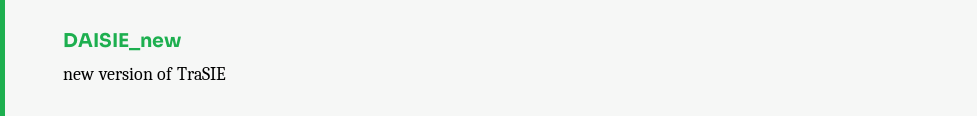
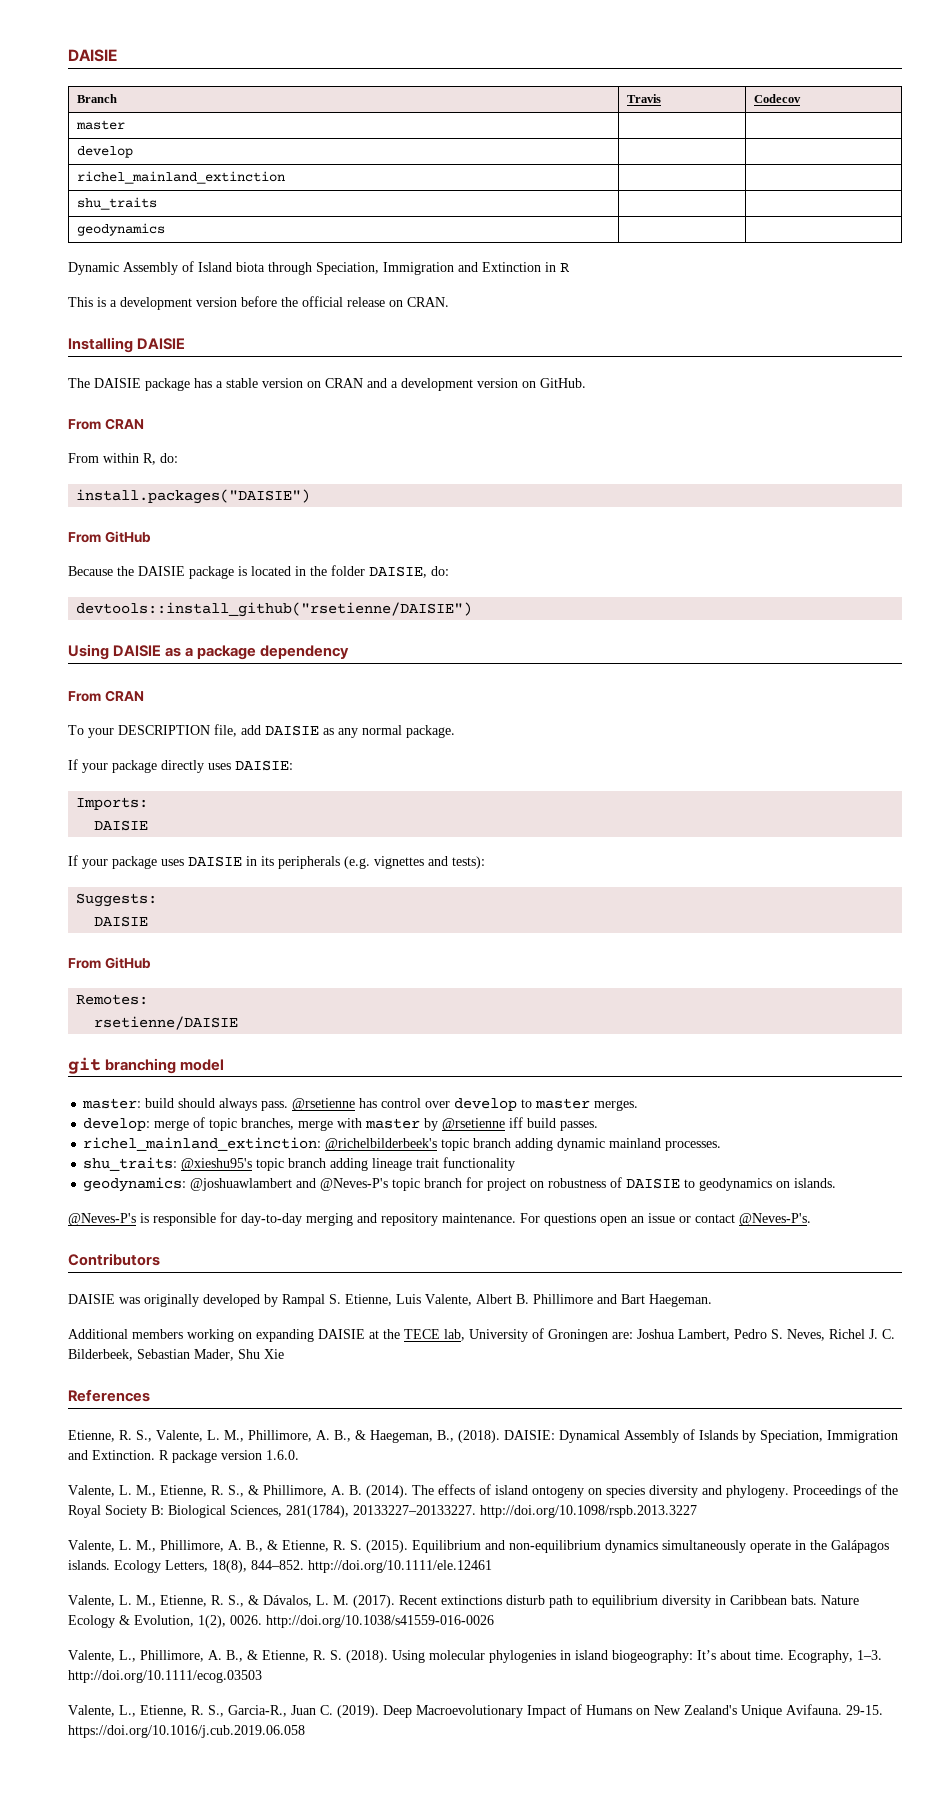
[63,32,182,51] [63,67,227,80] DAISIE_new // new version of TraSIE -> [68,49,117,62] [76,94,117,103] [626,94,661,103] [753,94,801,103] [75,120,125,130] [76,146,133,158] [76,171,285,184] [76,197,157,210] [76,223,165,236] [68,261,569,275] [68,296,449,310] [68,337,186,353] [68,378,586,391] [68,418,144,430] [68,453,178,465] [76,489,311,504] [68,531,151,543] [68,565,449,579] [76,602,473,617] [68,644,350,660] [68,690,144,702] [68,724,455,738] [68,759,293,773] [76,797,149,810] [94,820,149,831] [68,855,485,869] [76,893,158,907] [94,916,149,927] [68,957,151,969] [76,994,149,1005] [94,1016,239,1030] [68,1057,225,1074] [82,1098,639,1111] [83,1117,599,1131] [83,1137,722,1151] [83,1157,516,1171] [83,1177,837,1192] [68,1212,811,1226] [68,1253,160,1266] [68,1294,712,1307] [68,1328,895,1342] [68,1349,284,1361] [68,1389,150,1402] [68,1429,898,1443] [68,1450,299,1463] [68,1484,898,1498] [68,1505,697,1518] [68,1540,889,1553] [68,1560,492,1573] [68,1595,859,1608] [68,1615,494,1628] [68,1650,882,1663] [68,1670,262,1683] [68,1704,883,1718] [68,1725,305,1738] DAISIE // Branch | Travis | Codecov // master | | // develop | | // richel_mainland_extinction | | // shu_traits | | // geodynamics | | // Dynamic Assembly of Island biota through Speciation, Immigration and Extinction in R // This is a development version before the official release on CRAN. // Installing DAISIE // The DAISIE package has a stable version on CRAN and a development version on GitHub. // From CRAN // From within R, do: // install.packages("DAISIE") // From GitHub // Because the DAISIE package is located in the folder DAISIE, do: // devtools::install_github("rsetienne/DAISIE") // Using DAISIE as a package dependency // From CRAN // To your DESCRIPTION file, add DAISIE as any normal package. // If your package directly uses DAISIE: // Imports: // DAISIE // If your package uses DAISIE in its peripherals (e.g. vignettes and tests): // Suggests: // DAISIE // From GitHub // Remotes: // rsetienne/DAISIE // git branching model // master: build should always pass. @rsetienne has control over develop to master merges. // develop: merge of topic branches, merge with master by @rsetienne iff build passes. // richel_mainland_extinction: @richelbilderbeek's topic branch adding dynamic mainland processes. // shu_traits: @xieshu95's topic branch adding lineage trait functionality // geodynamics: @joshuawlambert and @Neves-P's topic branch for project on robustness of DAISIE to geodynamics on islands. // @Neves-P's is responsible for day-to-day merging and repository maintenance. For questions open an issue or contact @Neves-P's. // Contributors // DAISIE was originally developed by Rampal S. Etienne, Luis Valente, Albert B. Phillimore and Bart Haegeman. // Additional members working on expanding DAISIE at the TECE lab, University of Groningen are: Joshua Lambert, Pedro S. Neves, Richel J. C. Bilderbeek, Sebastian Mader, Shu Xie // References // Etienne, R. S., Valente, L. M., Phillimore, A. B., & Haegeman, B., (2018). DAISIE: Dynamical Assembly of Islands by Speciation, Immigration and Extinction. R package version 1.6.0. // Valente, L. M., Etienne, R. S., & Phillimore, A. B. (2014). The effects of island ontogeny on species diversity and phylogeny. Proceedings of the Royal Society B: Biological Sciences, 281(1784), 20133227–20133227. http://doi.org/10.1098/rspb.2013.3227 // Valente, L. M., Phillimore, A. B., & Etienne, R. S. (2015). Equilibrium and non-equilibrium dynamics simultaneously operate in the Galápagos islands. Ecology Letters, 18(8), 844–852. http://doi.org/10.1111/ele.12461 // Valente, L. M., Etienne, R. S., & Dávalos, L. M. (2017). Recent extinctions disturb path to equilibrium diversity in Caribbean bats. Nature Ecology & Evolution, 1(2), 0026. http://doi.org/10.1038/s41559-016-0026 // Valente, L., Phillimore, A. B., & Etienne, R. S. (2018). Using molecular phylogenies in island biogeography: It’s about time. Ecography, 1–3. http://doi.org/10.1111/ecog.03503 // Valente, L., Etienne, R. S., Garcia-R., Juan C. (2019). Deep Macroevolutionary Impact of Humans on New Zealand's Unique Avifauna. 29-15. https://doi.org/10.1016/j.cub.2019.06.058

